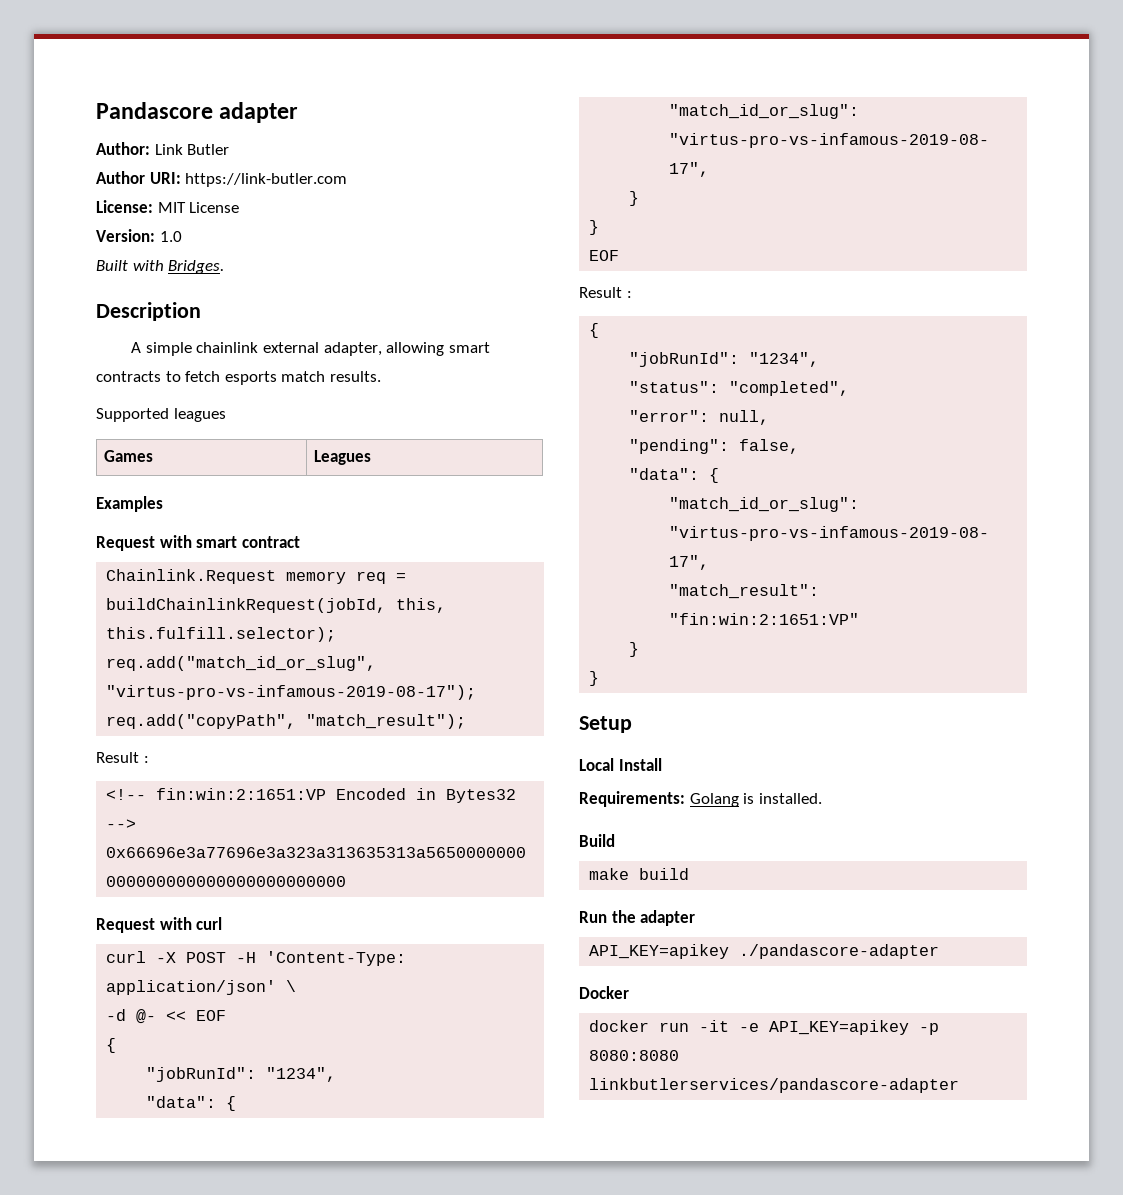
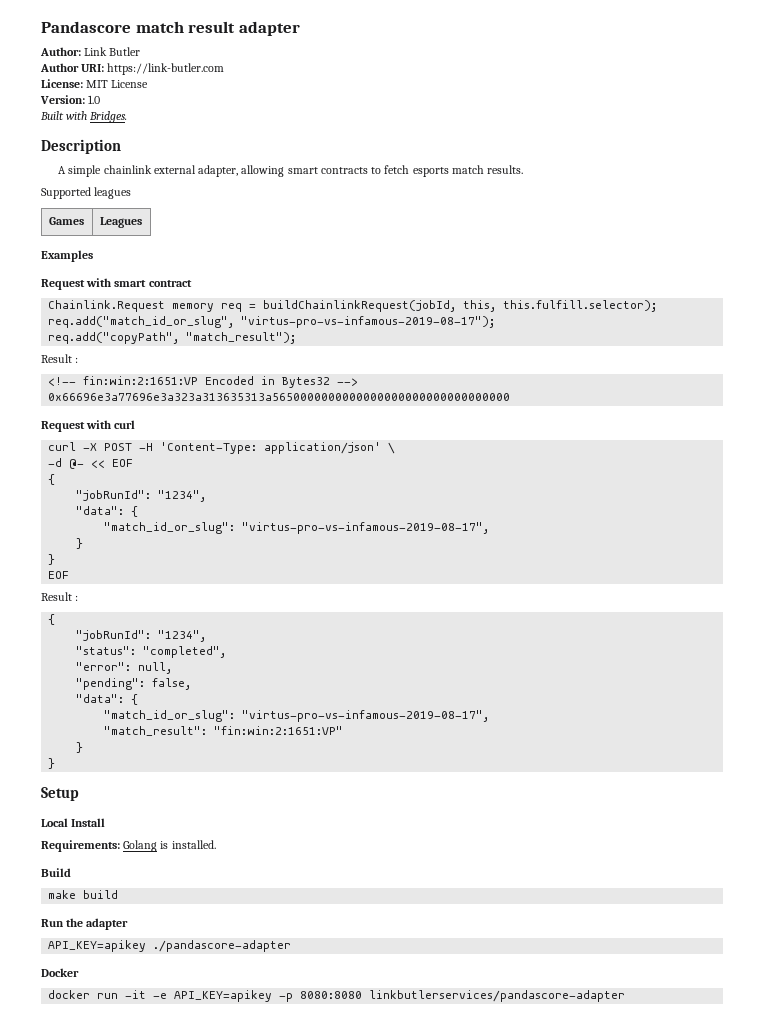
(213, 110) none -> [135,21,236,33] match result

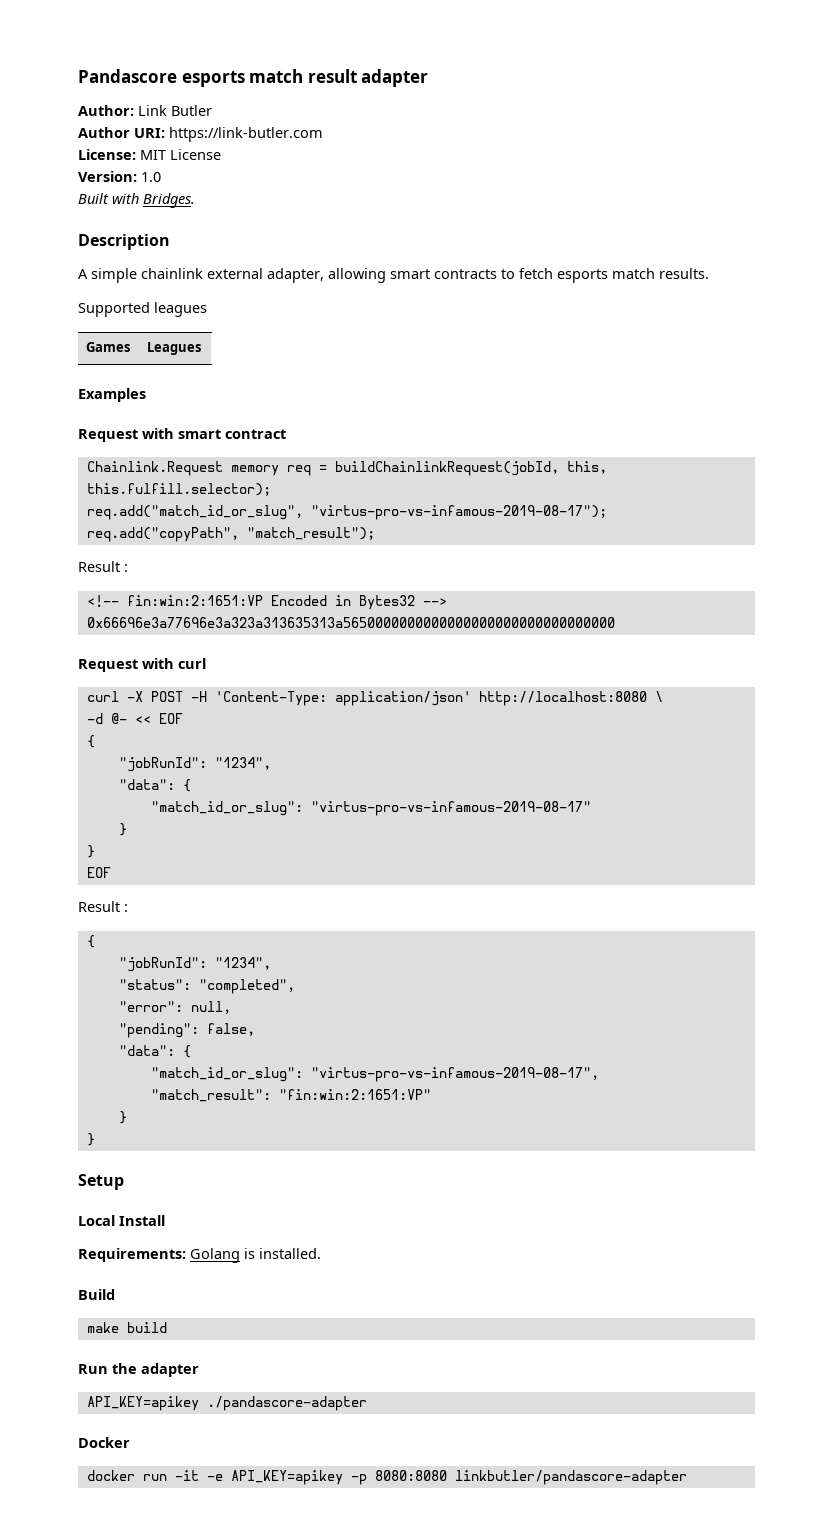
(131, 27) none -> [181,71,245,87] esports
(382, 448) none -> [478,691,647,706] http://localhost:8080
[242,522,490,534] "virtus-pro-vs-infamous-2019-08-17", -> [310,801,591,816] "virtus-pro-vs-infamous-2019-08-17"
[369,990,626,1002] linkbutlerservices/pandascore-adapter -> [454,1470,687,1485] linkbutler/pandascore-adapter

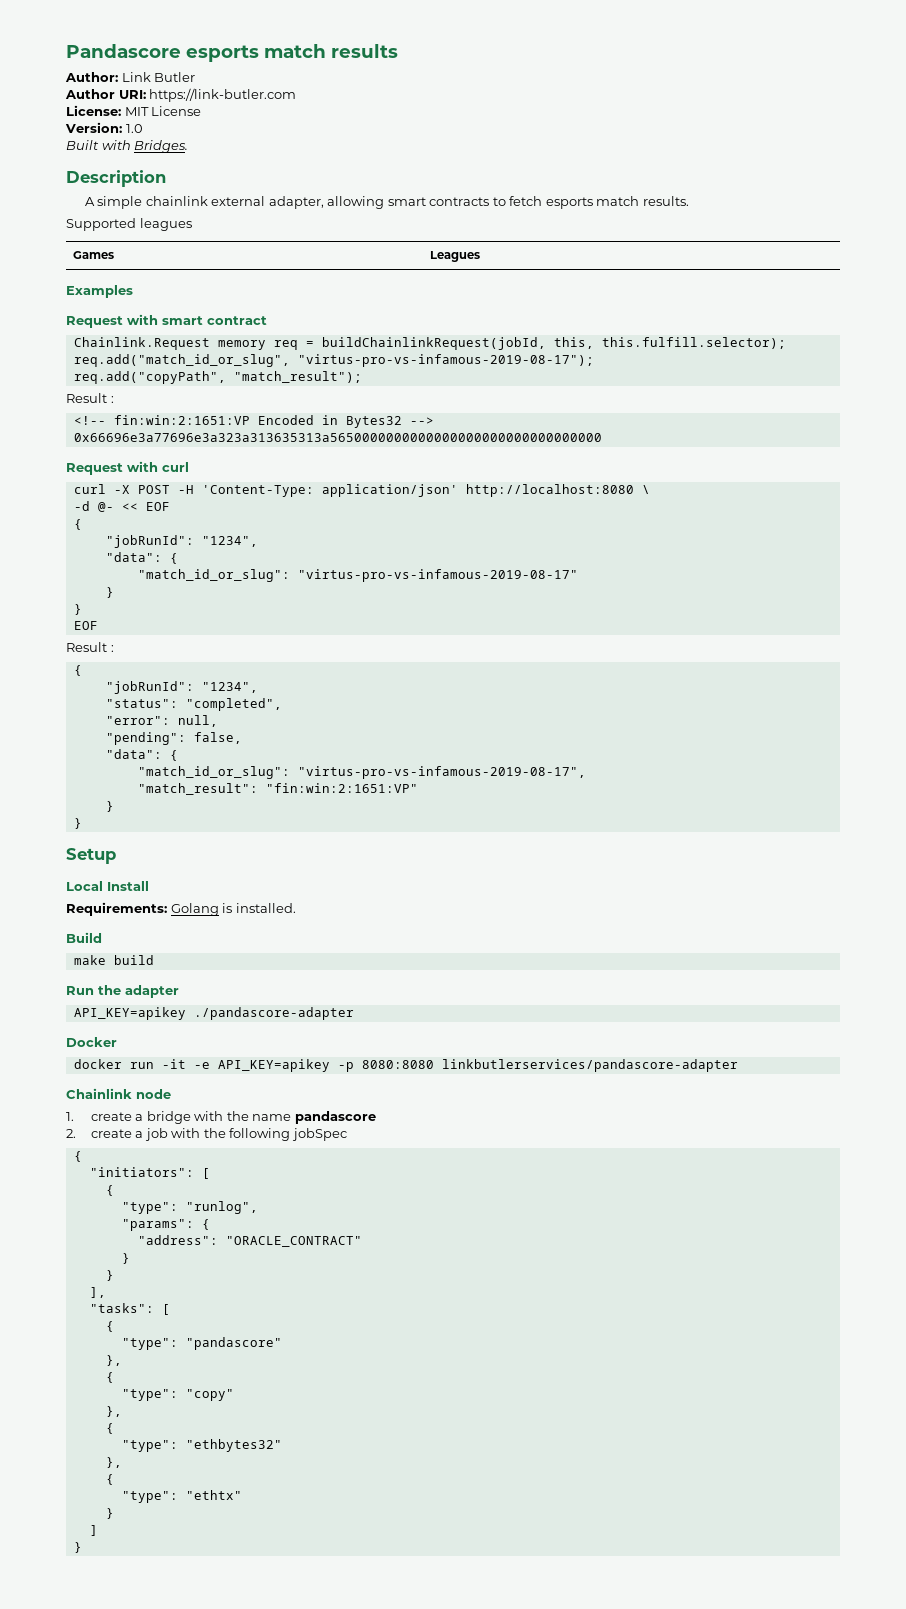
[307,69,429,87] result adapter -> [331,44,398,58] results
[454,1470,687,1485] linkbutler/pandascore-adapter -> [441,1059,738,1072] [66,1088,171,1099] [66,1111,376,1124] [66,1128,347,1141] [73,1151,82,1162] [89,1167,210,1179] [105,1185,114,1196] [121,1201,258,1214] [121,1219,210,1231] [137,1235,362,1247] [121,1253,130,1264] [105,1270,114,1281] [89,1287,106,1298] [89,1303,170,1315] [105,1321,114,1332] [121,1337,282,1350] [105,1355,122,1366] [105,1372,114,1383] [121,1389,234,1401] [105,1406,122,1417] [105,1423,114,1434] [121,1439,282,1452] [105,1457,122,1468] [105,1474,114,1485] [121,1490,242,1503] [105,1508,114,1519] [89,1525,98,1536] [73,1542,82,1553] linkbutlerservices/pandascore-adapter // Chainlink node // 1. create a bridge with the name pandascore // 2. create a job with the following jobSpec // { // "initiators": [ // { // "type": "runlog", // "params": { // "address": "ORACLE_CONTRACT" // } // } // ], // "tasks": [ // { // "type": "pandascore" // }, // { // "type": "copy" // }, // { // "type": "ethbytes32" // }, // { // "type": "ethtx" // } // ] // }

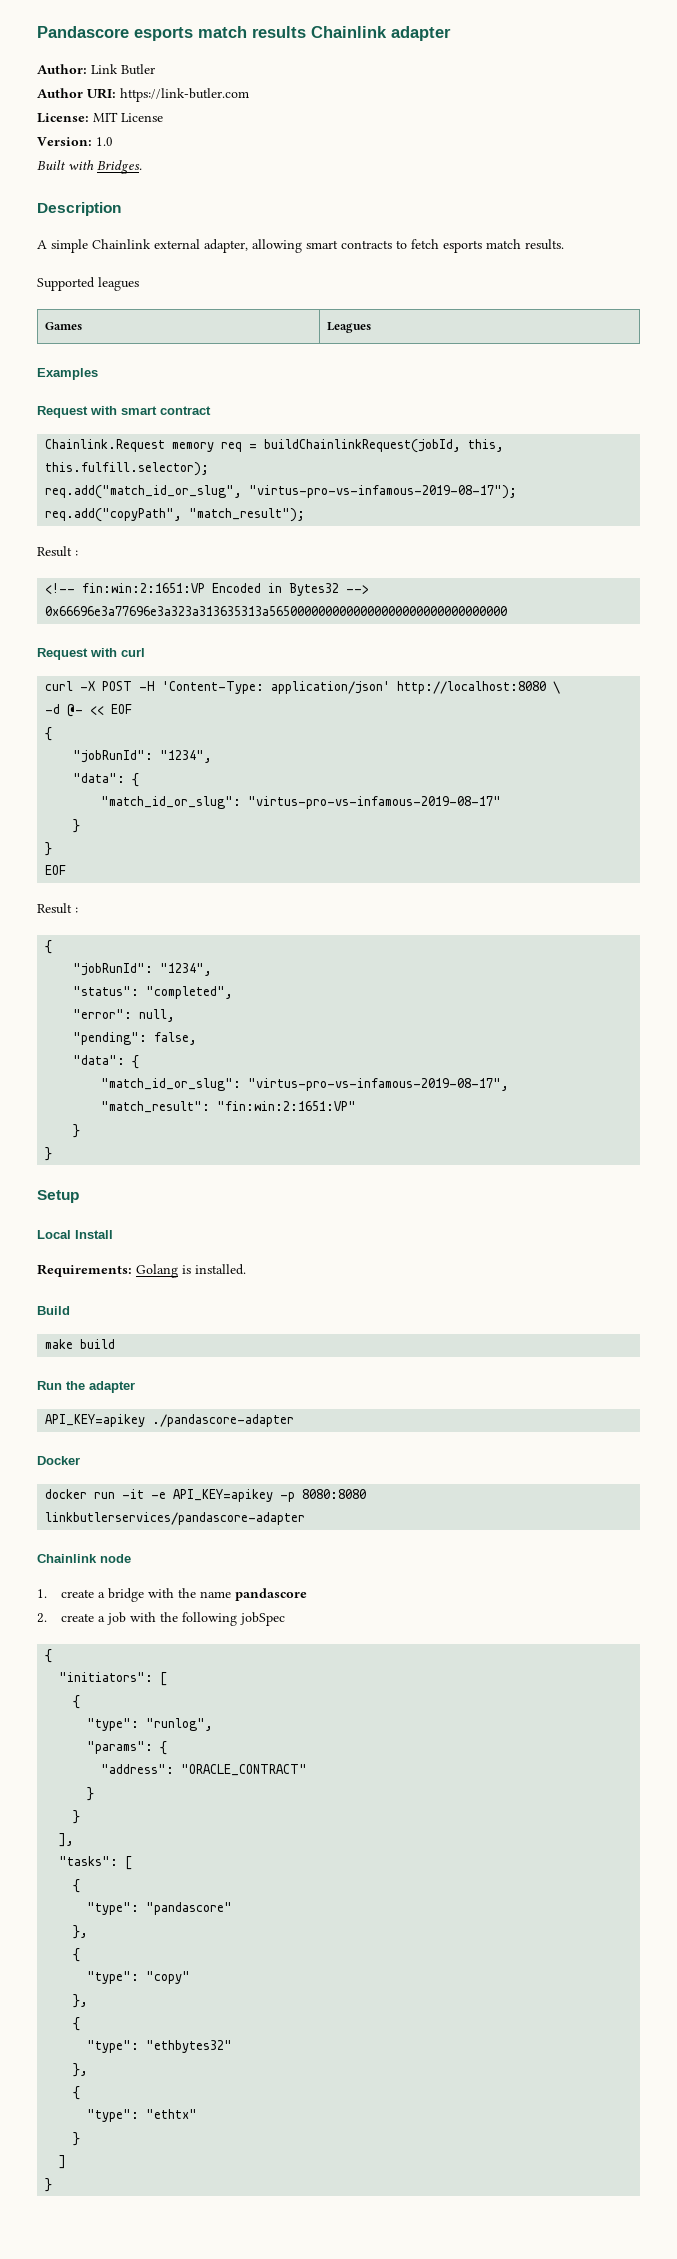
(398, 51) none -> [311,26,451,41] Chainlink adapter
[145,196,208,206] chainlink -> [92,239,151,249] Chainlink

